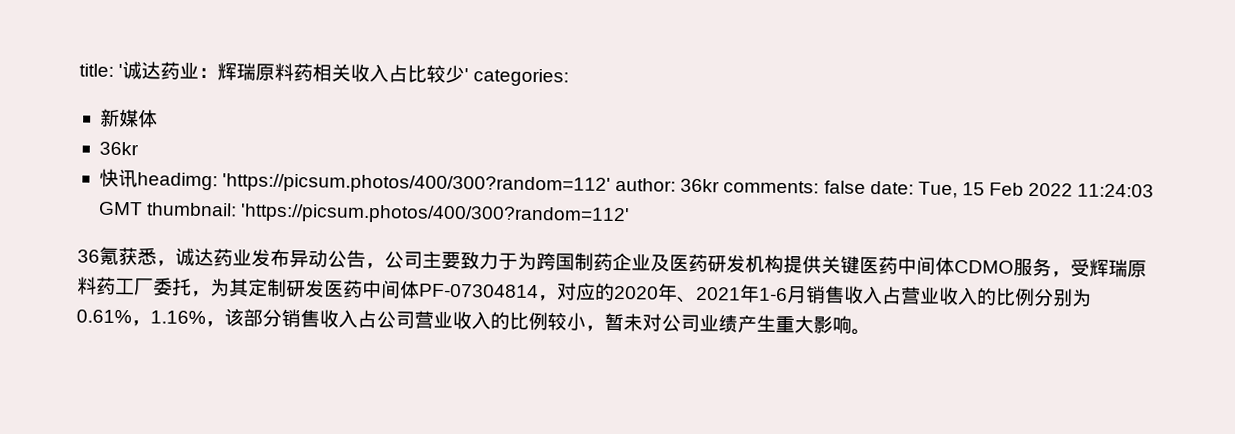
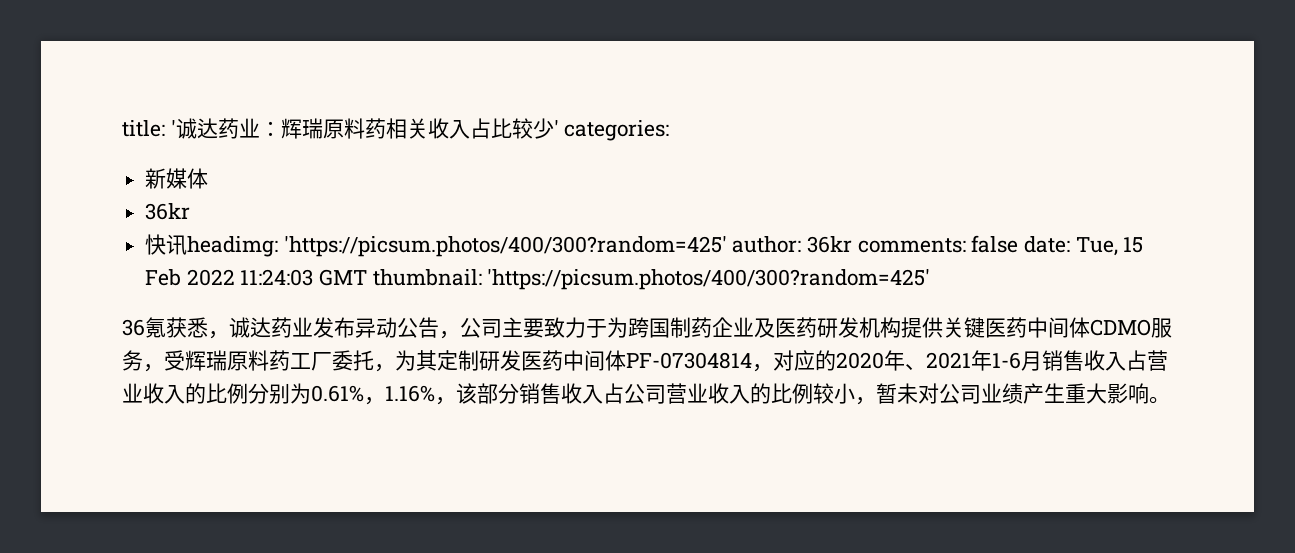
[222,173,612,195] 'https://picsum.photos/400/300?random=112' -> [283,236,727,257] 'https://picsum.photos/400/300?random=425'
[240,203,631,226] 'https://picsum.photos/400/300?random=112' -> [487,269,931,290] 'https://picsum.photos/400/300?random=425'

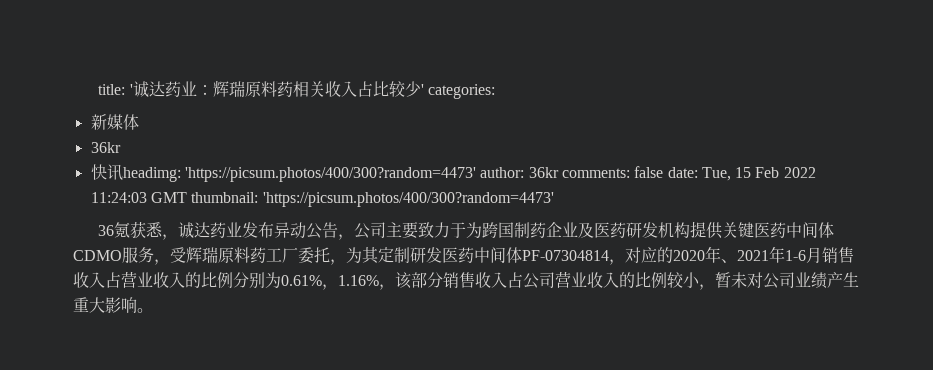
[283,236,727,257] 'https://picsum.photos/400/300?random=425' -> [184,167,476,182] 'https://picsum.photos/400/300?random=4473'
[487,269,931,290] 'https://picsum.photos/400/300?random=425' -> [262,192,554,207] 'https://picsum.photos/400/300?random=4473'

